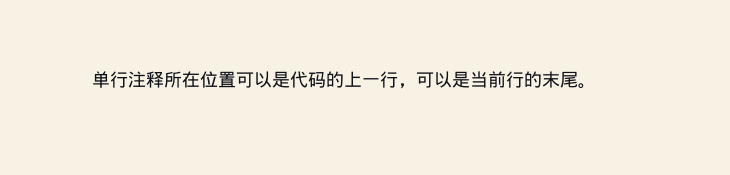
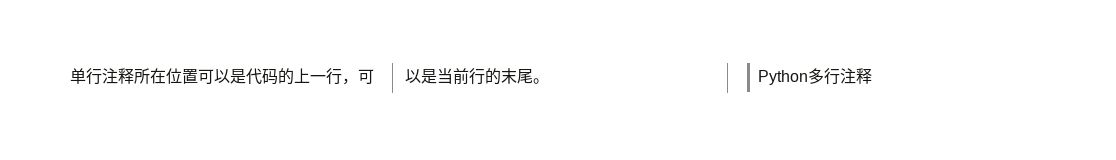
(596, 86) none -> [758,68,873,85] // Python多行注释

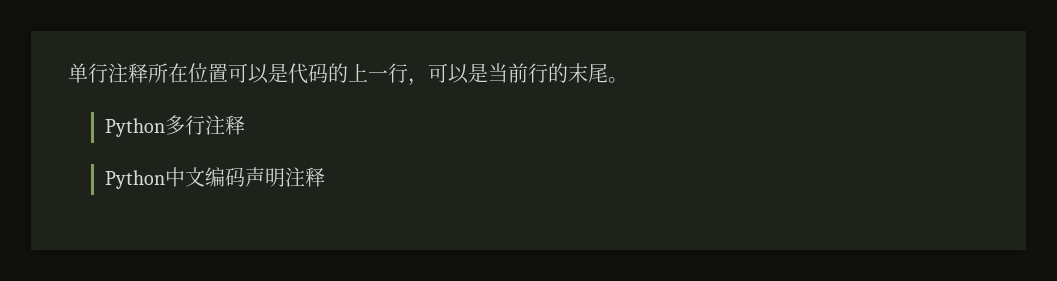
(873, 76) none -> [104,167,325,189] // Python中文编码声明注释

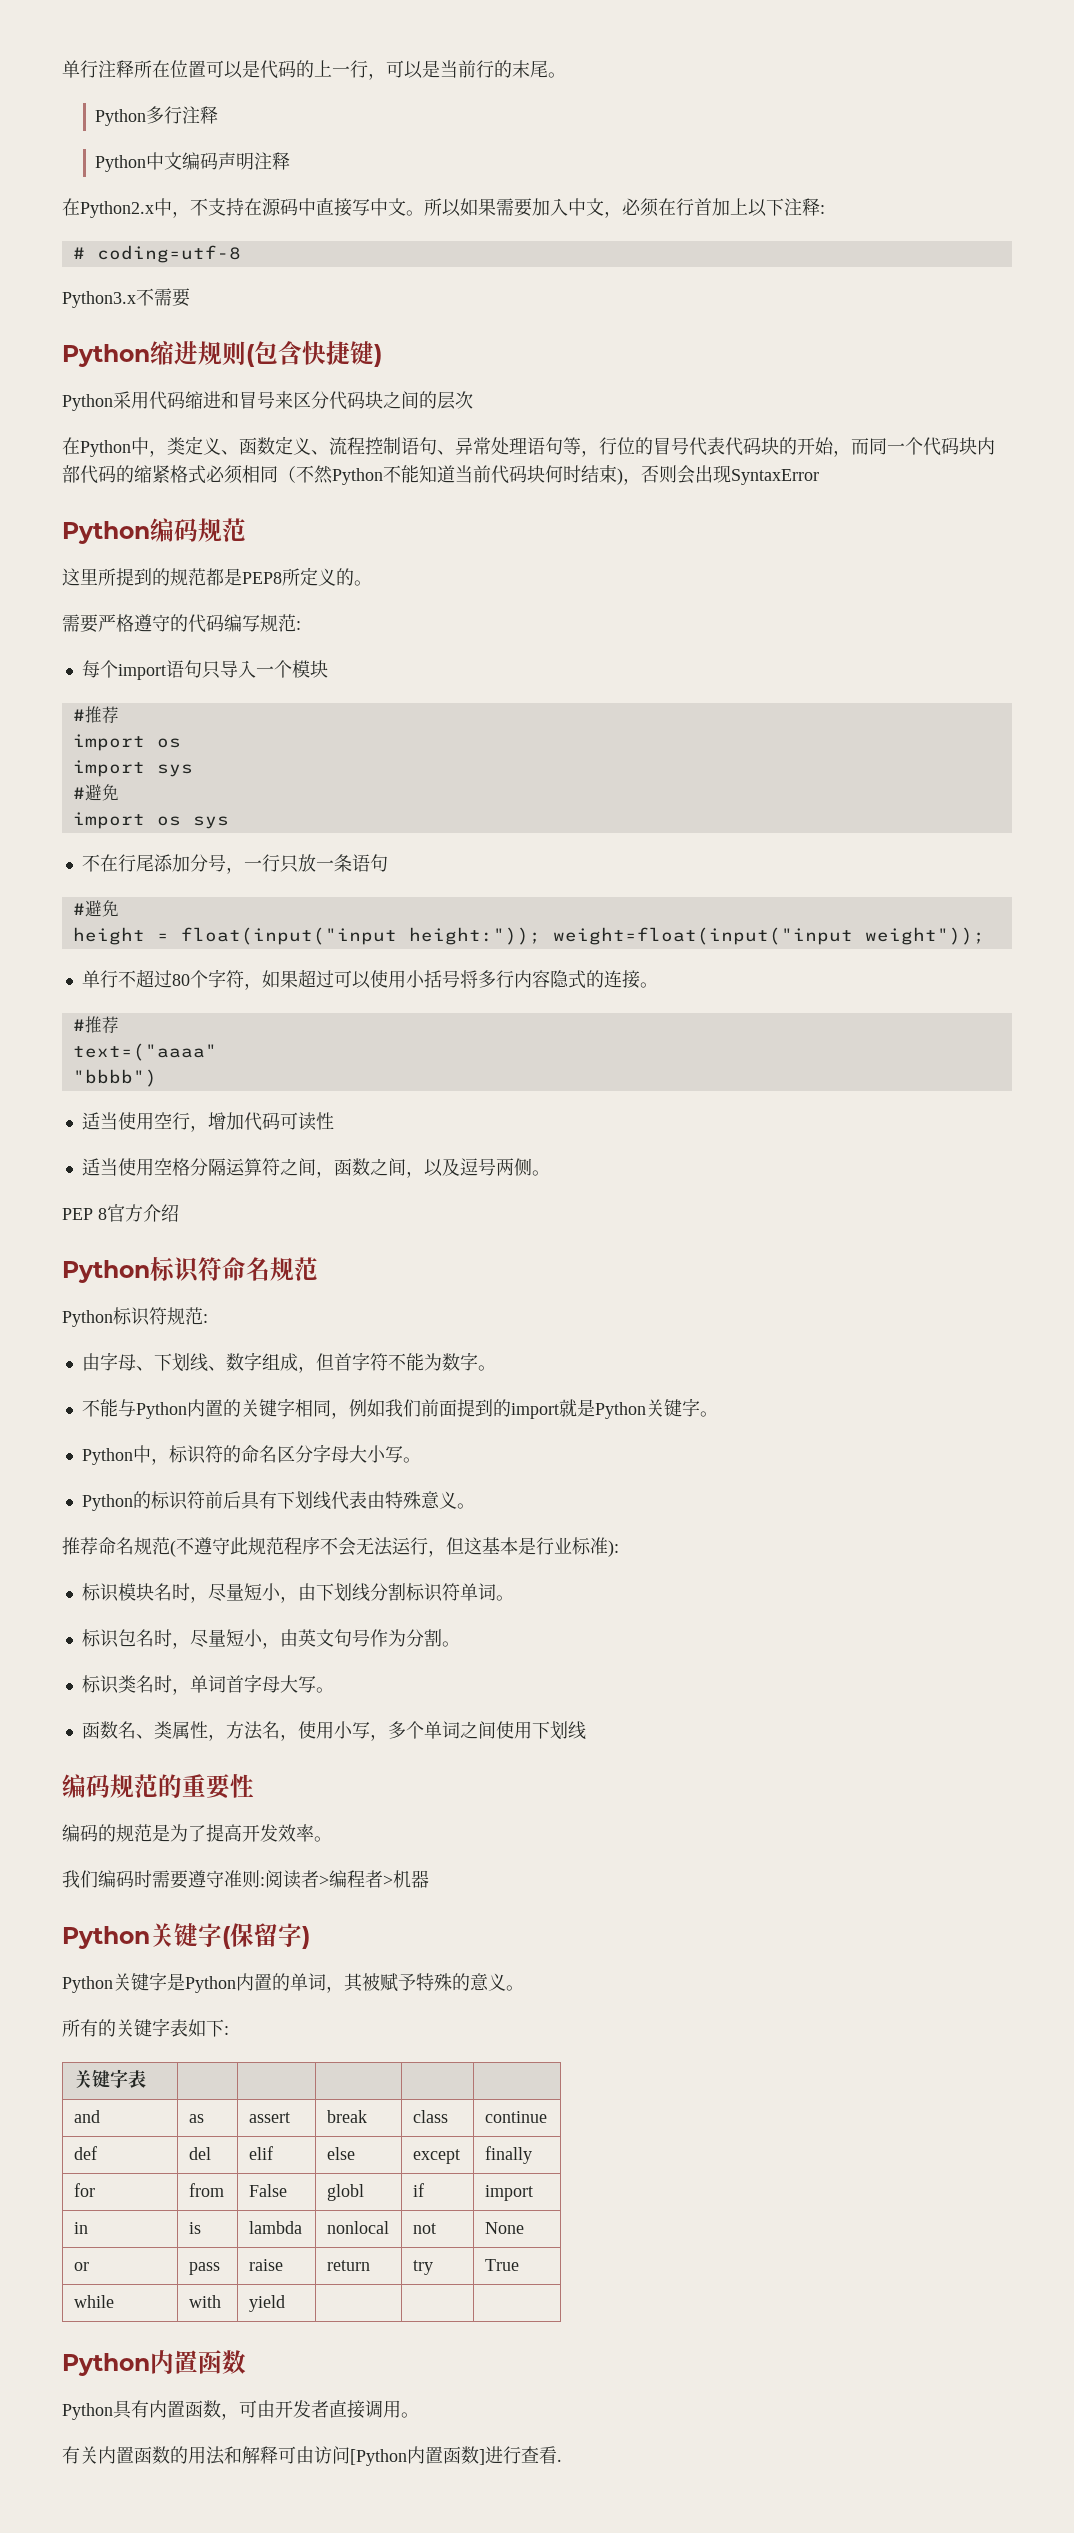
(325, 177) none -> [62,198,825,218] [72,245,241,263] [62,288,190,308] [62,341,382,367] [62,391,473,411] [62,436,995,457] [62,465,819,485] [62,518,246,544] [62,567,372,586] [62,614,301,633] [81,660,328,680] [72,706,119,724] [72,734,181,751] [72,760,193,777] [72,784,119,801] [72,812,229,829] [81,854,388,874] [72,900,119,917] [72,927,985,945] [81,969,658,990] [72,1016,119,1034] [72,1043,217,1061] [72,1069,157,1087] [81,1112,334,1132] [81,1158,550,1178] [62,1204,179,1222] [62,1257,318,1283] [62,1307,208,1327] [81,1352,496,1373] [81,1398,718,1419] [81,1444,421,1465] [81,1491,475,1511] [62,1537,619,1557] [81,1583,514,1603] [81,1629,460,1649] [81,1674,334,1695] [81,1721,586,1741] [62,1774,254,1799] [62,1824,332,1842] [62,1870,429,1889] [62,1923,310,1949] [62,1972,524,1993] [62,2018,229,2037] [73,2069,146,2089] [73,2110,100,2123] [188,2114,204,2123] [248,2112,290,2123] [326,2110,367,2123] [412,2110,448,2123] [484,2111,547,2123] [73,2146,97,2160] [188,2147,211,2160] [248,2146,273,2160] [326,2147,355,2160] [412,2149,460,2164] [484,2146,532,2164] [73,2183,95,2197] [188,2183,224,2197] [248,2184,287,2197] [326,2184,364,2201] [412,2183,424,2197] [484,2185,533,2201] [73,2222,88,2234] [188,2222,201,2234] [248,2221,302,2234] [326,2221,389,2234] [412,2223,436,2234] [484,2222,524,2234] [73,2262,89,2271] [188,2262,220,2275] [248,2259,283,2271] [326,2260,370,2271] [412,2260,433,2275] [484,2259,519,2271] [73,2295,114,2308] [188,2295,221,2308] [248,2295,285,2312] [62,2350,246,2376] [62,2400,419,2420] [62,2446,562,2466] // 在Python2.x中，不支持在源码中直接写中文。所以如果需要加入中文，必须在行首加上以下注释: // # coding=utf-8 // Python3.x不需要 // Python缩进规则(包含快捷键) // Python采用代码缩进和冒号来区分代码块之间的层次 // 在Python中，类定义、函数定义、流程控制语句、异常处理语句等，行位的冒号代表代码块的开始，而同一个代码块内部代码的缩紧格式必须相同（不然Python不能知道当前代码块何时结束)，否则会出现SyntaxError // Python编码规范 // 这里所提到的规范都是PEP8所定义的。 // 需要严格遵守的代码编写规范: // 每个import语句只导入一个模块 // #推荐 // import os // import sys // #避免 // import os sys // 不在行尾添加分号，一行只放一条语句 // #避免 // height = float(input("input height:")); weight=float(input("input weight")); // 单行不超过80个字符，如果超过可以使用小括号将多行内容隐式的连接。 // #推荐 // text=("aaaa" // "bbbb") // 适当使用空行，增加代码可读性 // 适当使用空格分隔运算符之间，函数之间，以及逗号两侧。 // PEP 8官方介绍 // Python标识符命名规范 // Python标识符规范: // 由字母、下划线、数字组成，但首字符不能为数字。 // 不能与Python内置的关键字相同，例如我们前面提到的import就是Python关键字。 // Python中，标识符的命名区分字母大小写。 // Python的标识符前后具有下划线代表由特殊意义。 // 推荐命名规范(不遵守此规范程序不会无法运行，但这基本是行业标准): // 标识模块名时，尽量短小，由下划线分割标识符单词。 // 标识包名时，尽量短小，由英文句号作为分割。 // 标识类名时，单词首字母大写。 // 函数名、类属性，方法名，使用小写，多个单词之间使用下划线 // 编码规范的重要性 // 编码的规范是为了提高开发效率。 // 我们编码时需要遵守准则:阅读者>编程者>机器 // Python关键字(保留字) // Python关键字是Python内置的单词，其被赋予特殊的意义。 // 所有的关键字表如下: // 关键字表 | | | | | // and | as | assert | break | class | continue // def | del | elif | else | except | finally // for | from | False | globl | if | import // in | is | lambda | nonlocal | not | None // or | pass | raise | return | try | True // while | with | yield | | | // Python内置函数 // Python具有内置函数，可由开发者直接调用。 // 有关内置函数的用法和解释可由访问[Python内置函数]进行查看.

